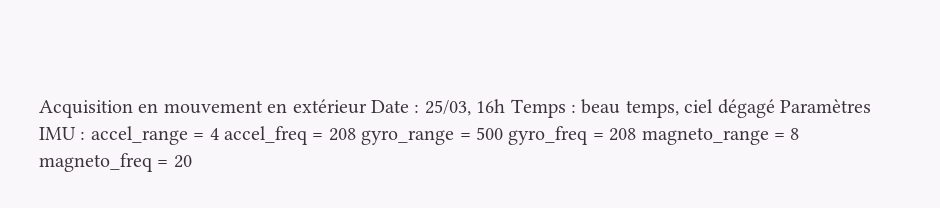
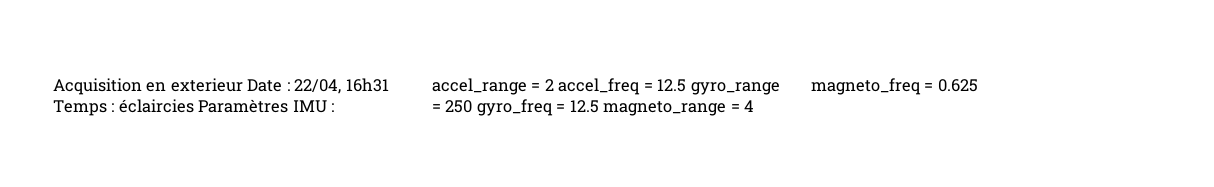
[163,99,775,118] mouvement en extérieur Date : 25/03, 16h Temps : beau temps, ciel dégagé -> [170,78,389,94] [53,99,194,116] exterieur Date : 22/04, 16h31 Temps : éclaircies
[209,128,219,140] 4 -> [544,79,554,91] 2
[328,128,356,141] 208 -> [657,79,687,92] 12.5
[475,127,503,140] 500 -> [445,100,473,113] 250
[609,128,637,141] 208 -> [569,100,599,113] 12.5
[790,128,800,140] 8 -> [744,100,755,112] 4
[173,155,192,168] 20 -> [937,79,978,92] 0.625

